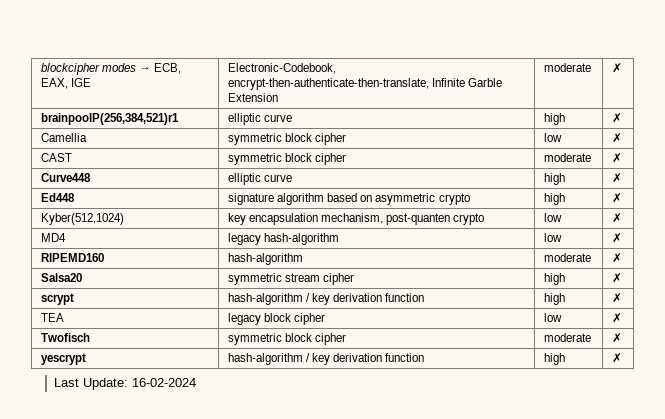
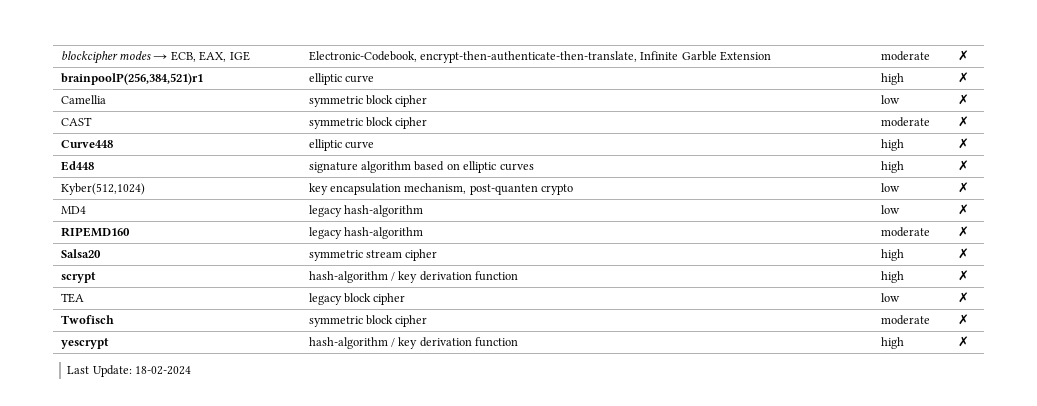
[375,193,470,205] asymmetric crypto -> [463,161,534,173] elliptic curves
(104, 257) none -> [308,227,342,239] legacy
[132,378,197,387] 16-02-2024 -> [135,366,192,375] 18-02-2024

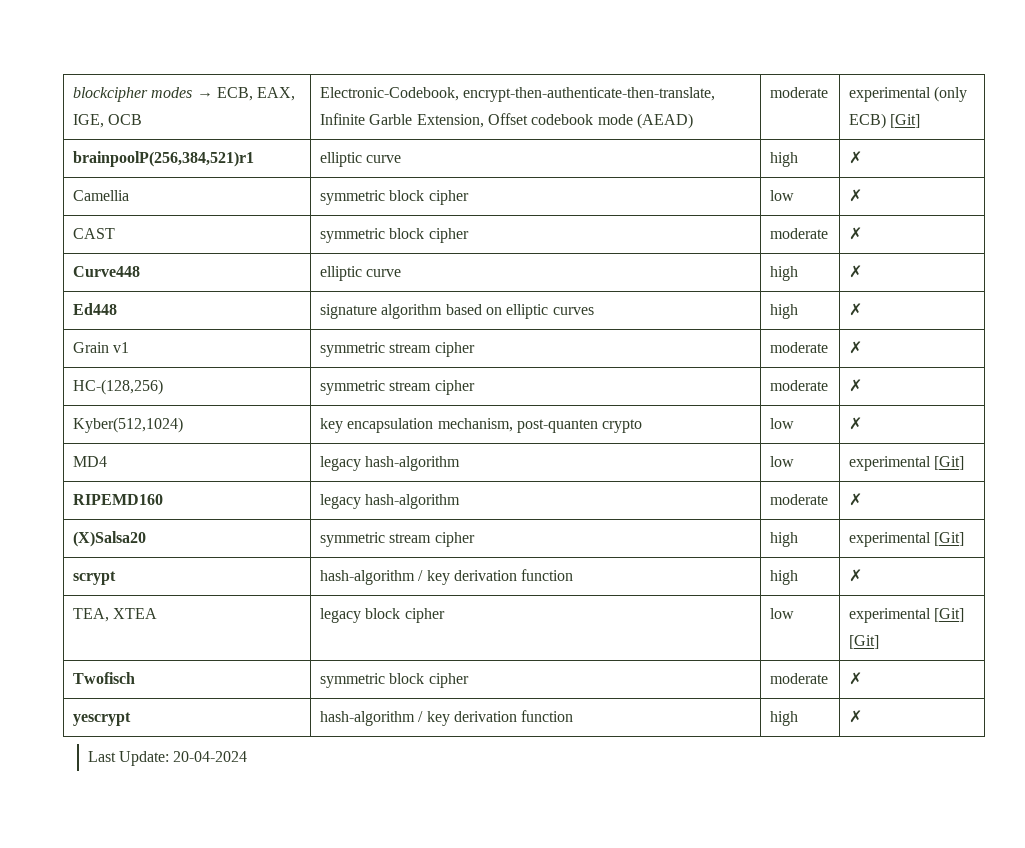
[229,51,250,61] IGE -> [73,114,143,128] IGE, OCB
[720,51,772,61] [880,51,930,61] [957,50,969,61] Extension | moderate | ✗ -> [416,113,693,129] [770,87,829,98] [849,86,968,102] [849,113,921,129] Extension, Offset codebook mode (AEAD) | moderate | experimental (only ECB) [Git]
(969, 165) none -> [73,342,130,353] [320,342,475,357] [770,342,829,353] [849,341,863,354] [73,379,164,395] [320,380,475,395] [770,380,829,391] [849,379,863,392] // Grain v1 | symmetric stream cipher | moderate | ✗ // HC-(128,256) | symmetric stream cipher | moderate | ✗
[957,204,969,215] ✗ -> [849,456,965,471] experimental [Git]
[60,249,101,258] Salsa20 -> [73,531,147,547] (X)Salsa20
[957,248,969,259] ✗ -> [849,532,965,547] experimental [Git]
[60,293,84,303] TEA -> [73,608,158,622] TEA, XTEA
[957,292,969,303] ✗ -> [849,608,965,623] [849,635,880,649] experimental [Git] [Git]
[135,366,192,375] 18-02-2024 -> [173,751,248,762] 20-04-2024

